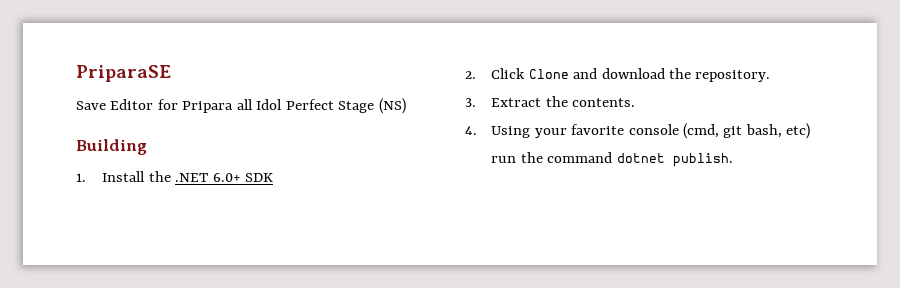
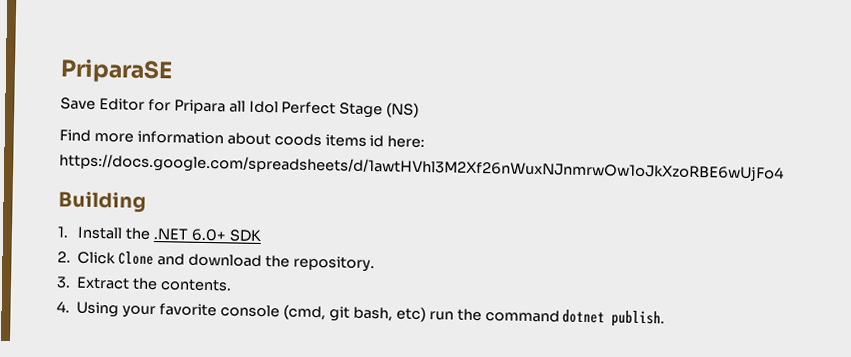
(406, 106) none -> [59,129,426,148] [59,153,784,183] // Find more information about coods items id here: https://docs.google.com/spreadsheets/d/1awtHVhl3M2Xf26nWuxNJnmrwOw1oJkXzoRBE6wUjFo4

